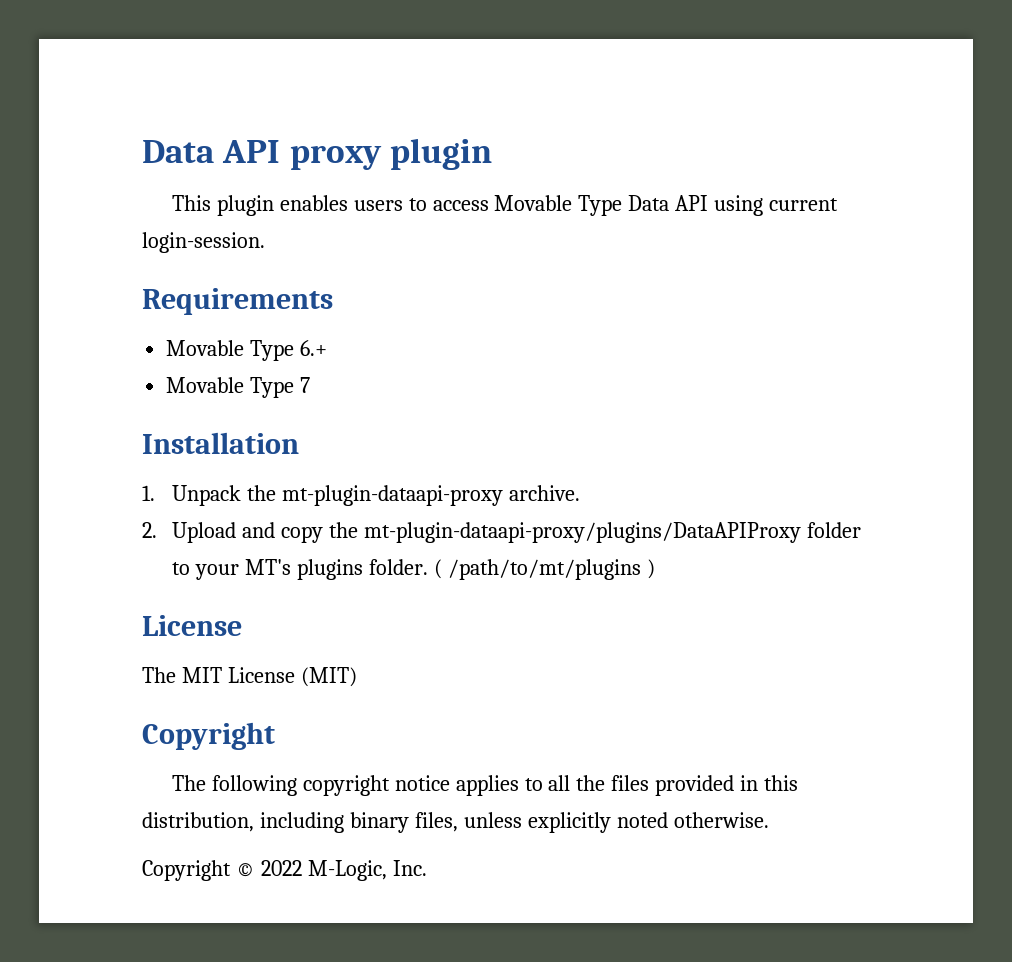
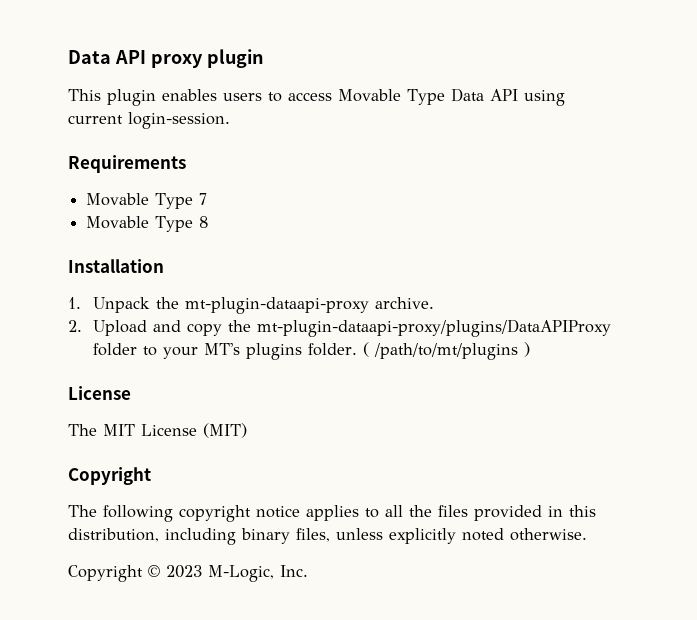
[300,340,328,356] [166,377,311,398] 6.+ // Movable Type 7 -> [199,193,208,205] [86,216,209,232] 7 // Movable Type 8
[260,860,302,876] 2022 -> [166,565,202,578] 2023

